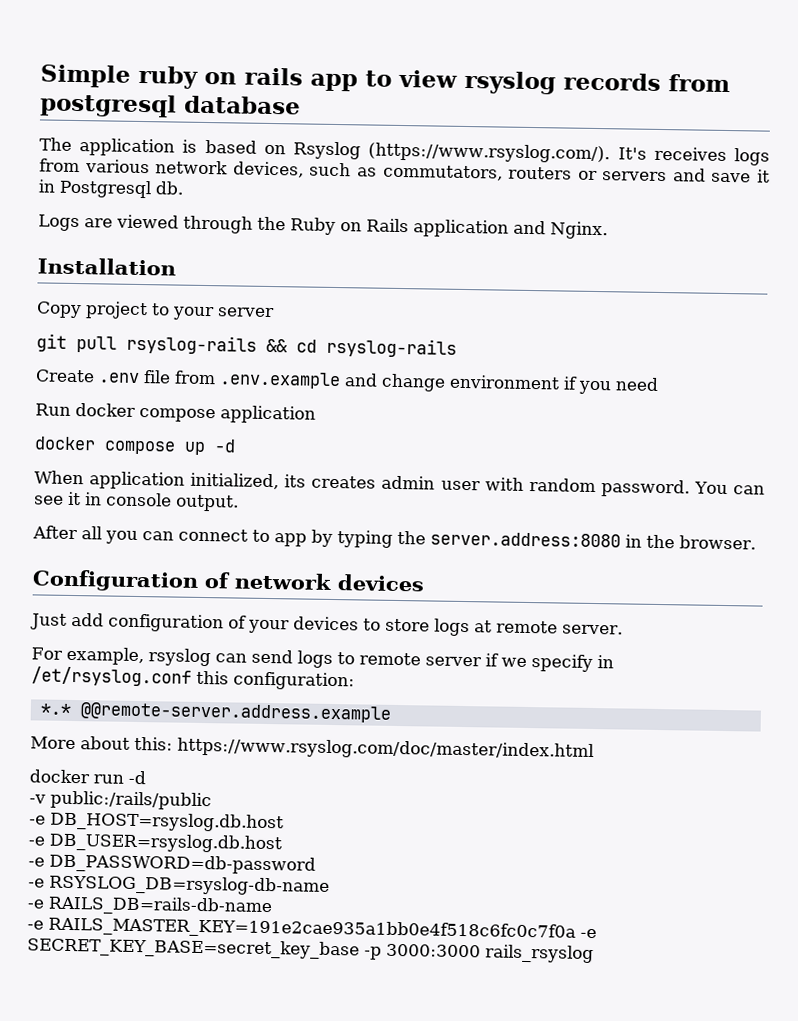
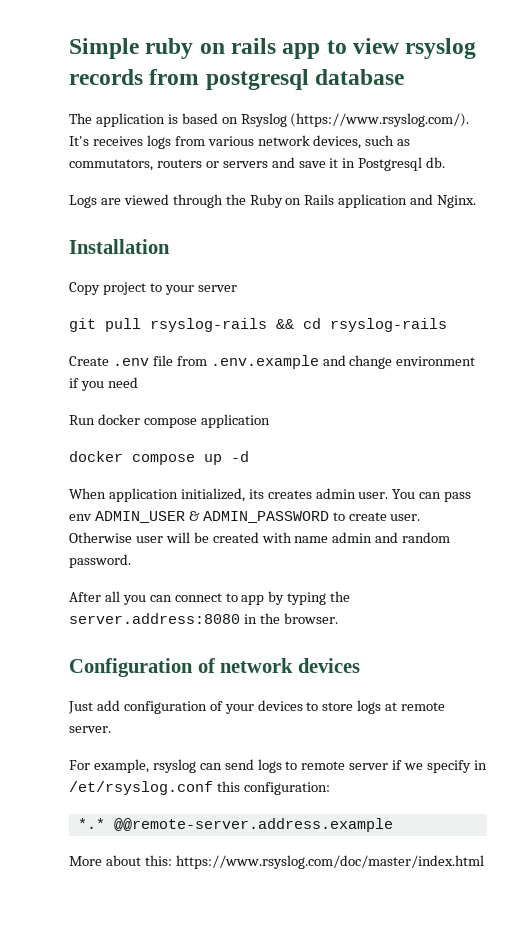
[440,477,765,498] [34,491,239,512] user with random password. You can see it in console output. -> [358,489,472,502] [69,511,421,523] [69,532,451,543] [69,554,131,568] user. You can pass env ADMIN_USER & ADMIN_PASSWORD to create user. Otherwise user will be created with name admin and random password.
[29,769,146,785] [29,790,212,811] [29,811,284,833] [28,832,282,854] [28,853,316,875] [28,874,330,896] [27,895,273,917] [27,916,597,942] [27,937,594,964] // docker run -d // -v public:/rails/public // -e DB_HOST=rsyslog.db.host // -e DB_USER=rsyslog.db.host // -e DB_PASSWORD=db-password // -e RSYSLOG_DB=rsyslog-db-name // -e RAILS_DB=rails-db-name // -e RAILS_MASTER_KEY=191e2cae935a1bb0e4f518c6fc0c7f0a -e SECRET_KEY_BASE=secret_key_base -p 3000:3000 rails_rsyslog -> (484, 862) none

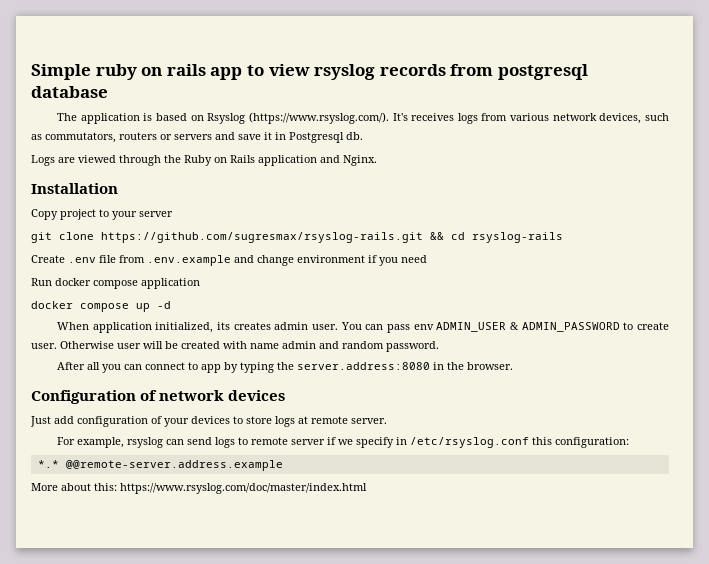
[105,318,267,332] pull rsyslog-rails -> [59,232,423,243] clone https://github.com/sugresmax/rsyslog-rails.git
[69,781,213,795] /et/rsyslog.conf -> [410,437,530,448] /etc/rsyslog.conf

